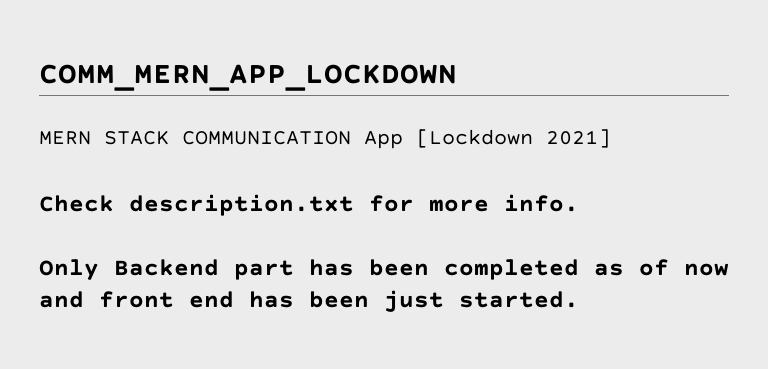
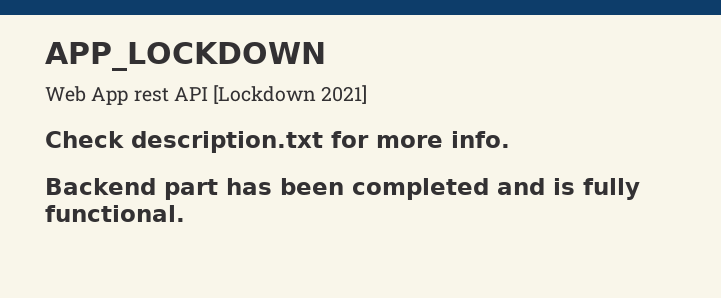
[39,64,457,91] [39,130,403,149] COMM_MERN_APP_LOCKDOWN // MERN STACK COMMUNICATION App -> [45,42,326,71] [45,86,208,105] APP_LOCKDOWN // Web App rest API
[39,259,99,280] Only -> (510, 139) none
[594,259,729,276] [39,290,579,312] as of now and front end has been just started. -> [496,178,640,200] [45,205,185,222] and is fully functional.

